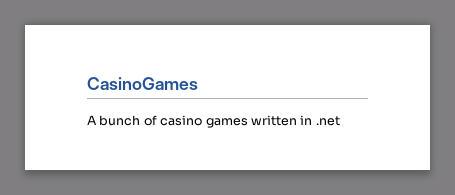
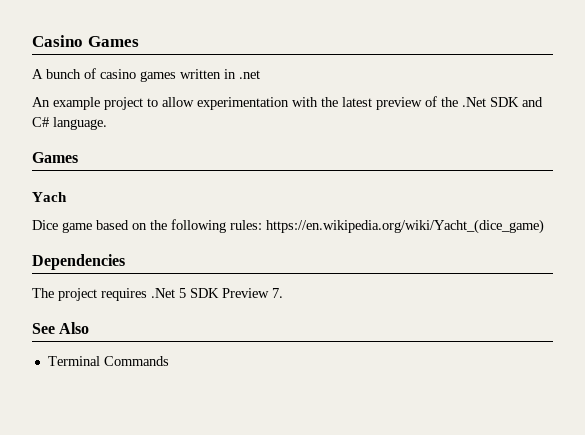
[87,77,198,90] CasinoGames -> [32,35,139,47] Casino Games
(340, 121) none -> [32,96,543,110] [32,117,107,130] [32,152,78,163] [32,192,67,202] [32,219,544,234] [32,254,125,270] [32,288,283,301] [32,322,90,334] [47,356,169,366] // An example project to allow experimentation with the latest preview of the .Net SDK and C# language. // Games // Yach // Dice game based on the following rules: https://en.wikipedia.org/wiki/Yacht_(dice_game) // Dependencies // The project requires .Net 5 SDK Preview 7. // See Also // Terminal Commands

